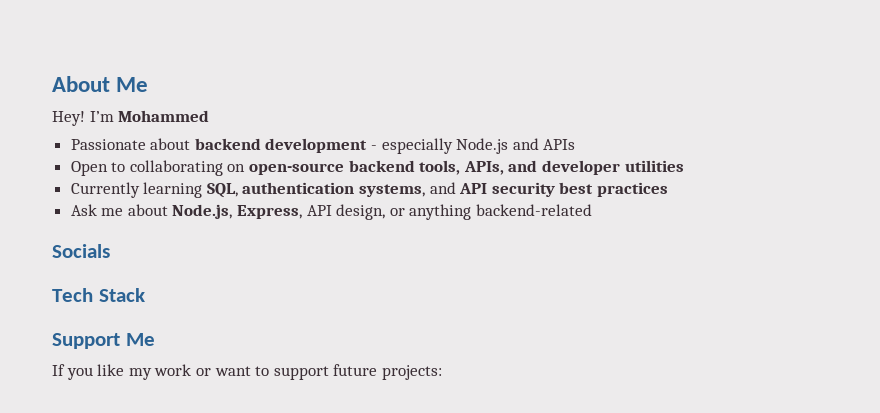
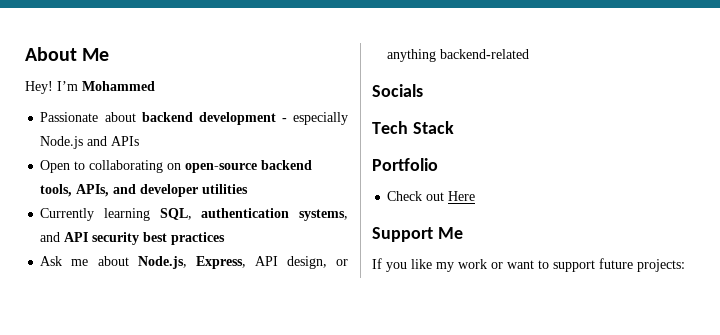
(145, 295) none -> [372,158,438,171] [387,191,476,201] // Portfolio // Check out Here

